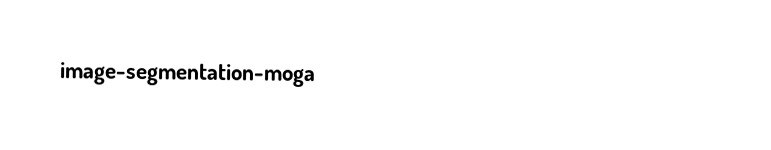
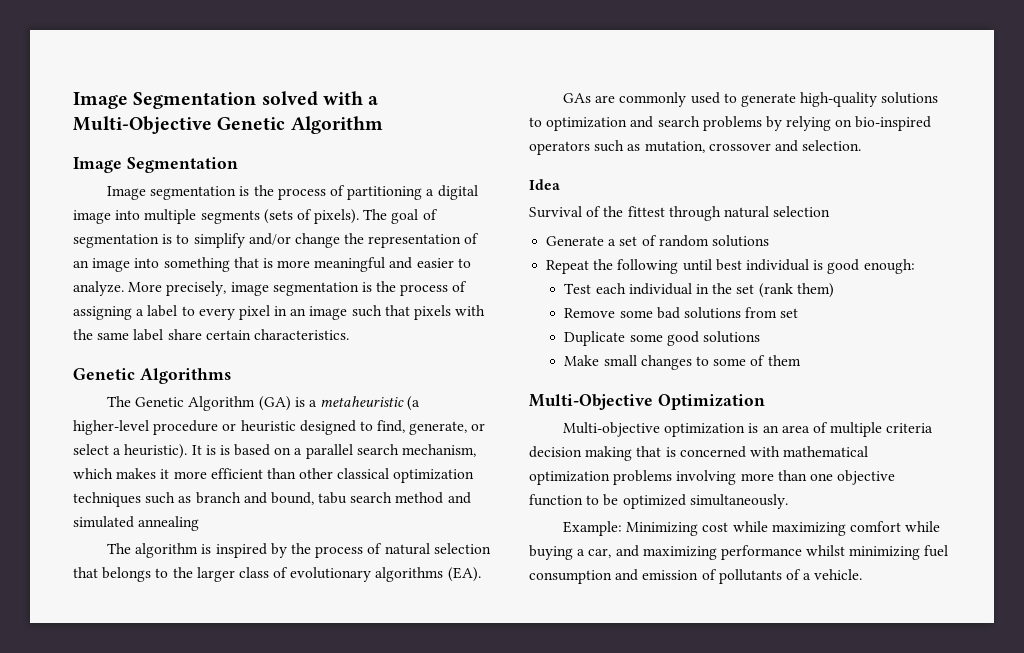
[59,62,316,88] image-segmentation-moga -> [73,91,379,109] [73,116,383,134] [73,157,238,173] [107,185,478,200] [73,209,438,224] [73,233,480,248] [73,257,471,272] [73,281,468,296] [73,305,486,320] [73,329,349,341] [73,368,231,384] [107,396,421,411] [73,420,486,435] [73,444,477,459] [73,468,475,483] [73,492,471,507] [73,516,200,531] [107,543,491,558] [73,567,481,582] [563,92,939,107] [529,116,932,131] [529,140,862,155] [529,179,560,190] [529,206,831,221] [546,235,769,247] [546,259,915,274] [564,283,834,298] [564,307,799,319] [564,331,760,346] [564,355,801,370] [529,394,765,410] [563,422,934,437] [529,446,869,461] [529,470,896,485] [529,494,788,509] [563,521,941,536] [529,545,949,560] [529,569,863,584] Image Segmentation solved with a Multi-Objective Genetic Algorithm // Image Segmentation // Image segmentation is the process of partitioning a digital image into multiple segments (sets of pixels). The goal of segmentation is to simplify and/or change the representation of an image into something that is more meaningful and easier to analyze. More precisely, image segmentation is the process of assigning a label to every pixel in an image such that pixels with the same label share certain characteristics. // Genetic Algorithms // The Genetic Algorithm (GA) is a metaheuristic (a higher-level procedure or heuristic designed to find, generate, or select a heuristic). It is is based on a parallel search mechanism, which makes it more efficient than other classical optimization techniques such as branch and bound, tabu search method and simulated annealing // The algorithm is inspired by the process of natural selection that belongs to the larger class of evolutionary algorithms (EA). // GAs are commonly used to generate high-quality solutions to optimization and search problems by relying on bio-inspired operators such as mutation, crossover and selection. // Idea // Survival of the fittest through natural selection // Generate a set of random solutions // Repeat the following until best individual is good enough: // Test each individual in the set (rank them) // Remove some bad solutions from set // Duplicate some good solutions // Make small changes to some of them // Multi-Objective Optimization // Multi-objective optimization is an area of multiple criteria decision making that is concerned with mathematical optimization problems involving more than one objective function to be optimized simultaneously. // Example: Minimizing cost while maximizing comfort while buying a car, and maximizing performance whilst minimizing fuel consumption and emission of pollutants of a vehicle.

